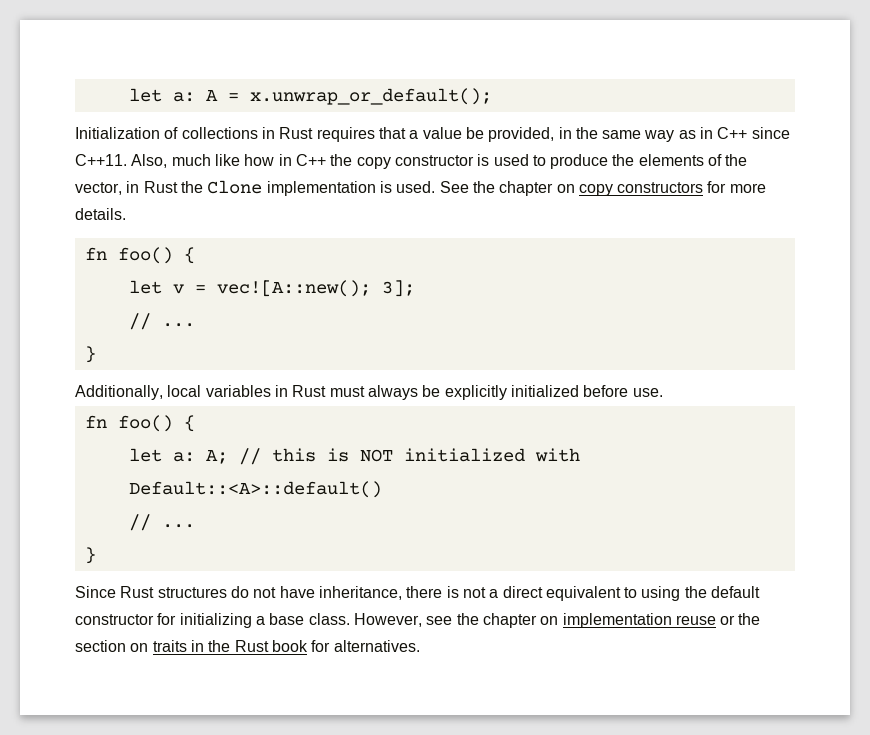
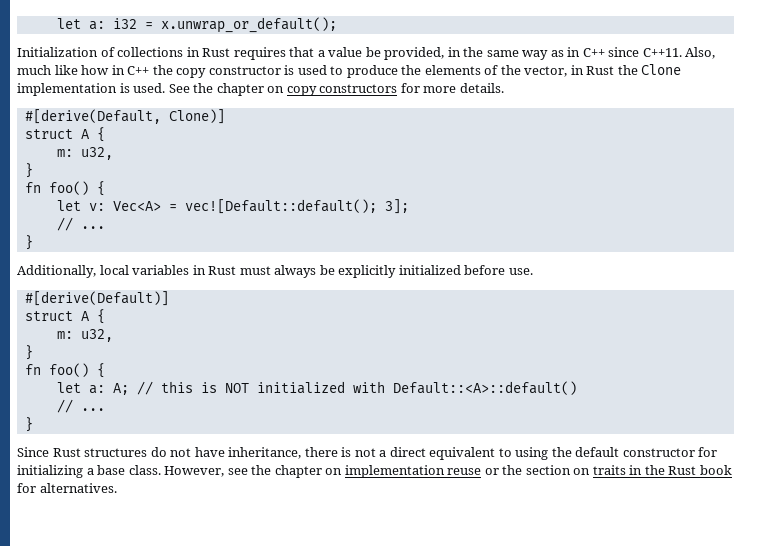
[128,88,218,102] let a: A -> [56,18,137,30] let a: i32
[84,247,195,264] [128,280,371,297] // fn foo() { // let v = vec![A::new(); -> [24,109,225,124] [24,127,105,142] [56,147,113,160] [24,163,33,178] [24,181,105,196] [56,199,377,214] // #[derive(Default, Clone)] // struct A { // m: u32, // } // fn foo() { // let v: Vec<A> = vec![Default::default();
(663, 392) none -> [24,291,169,306] [24,309,105,324] [56,329,113,342] [24,345,33,360] // #[derive(Default)] // struct A { // m: u32, // }

